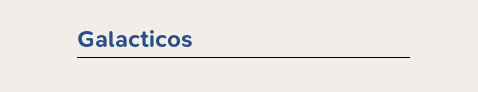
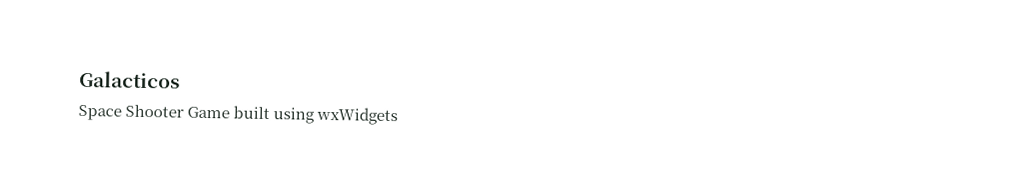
(193, 39) none -> [78,104,399,126] // Space Shooter Game built using wxWidgets

